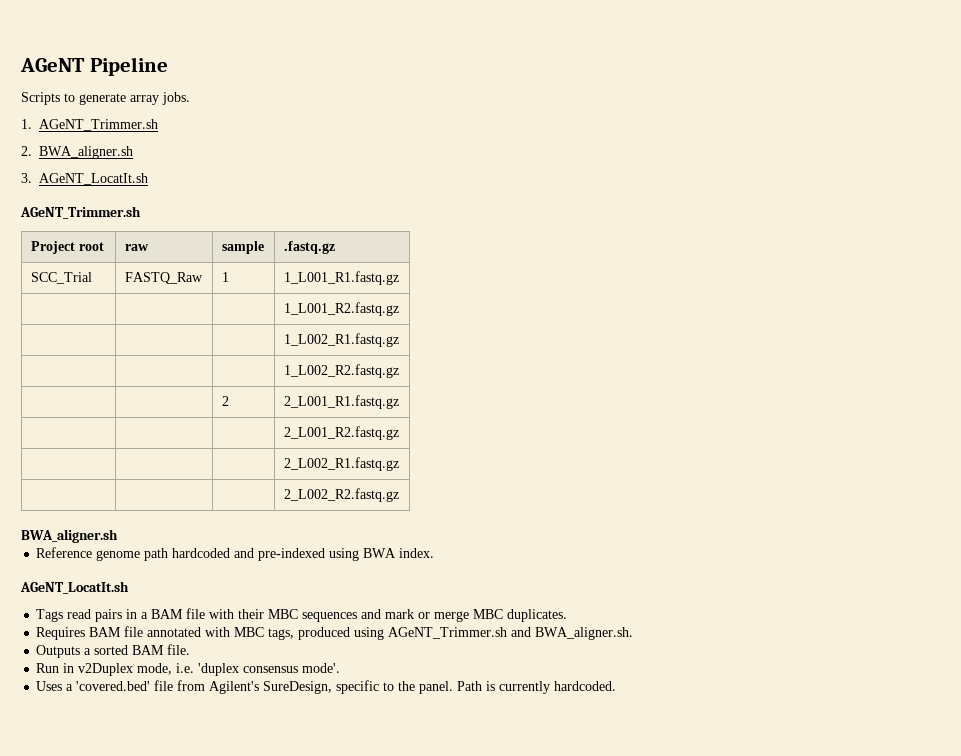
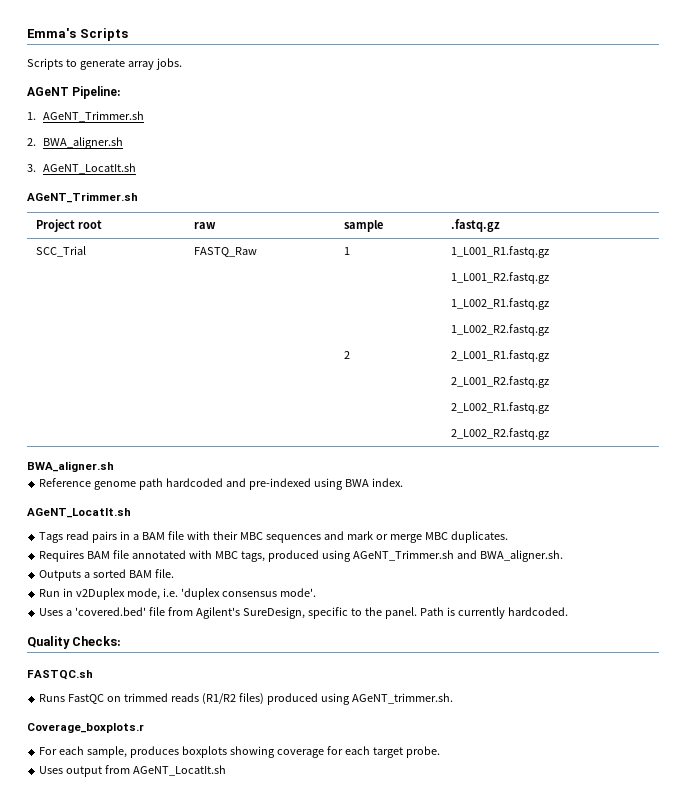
[20,57,168,76] AGeNT Pipeline -> [27,28,128,41] Emma's Scripts
(190, 98) none -> [27,86,121,99] // AGeNT Pipeline:
(617, 686) none -> [27,636,122,649] [27,670,93,680] [39,693,453,705] [27,723,144,733] [39,746,440,758] [39,765,227,777] // Quality Checks: // FASTQC.sh // Runs FastQC on trimmed reads (R1/R2 files) produced using AGeNT_trimmer.sh. // Coverage_boxplots.r // For each sample, produces boxplots showing coverage for each target probe. // Uses output from AGeNT_LocatIt.sh

